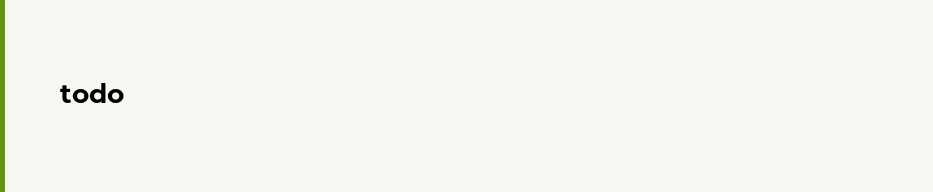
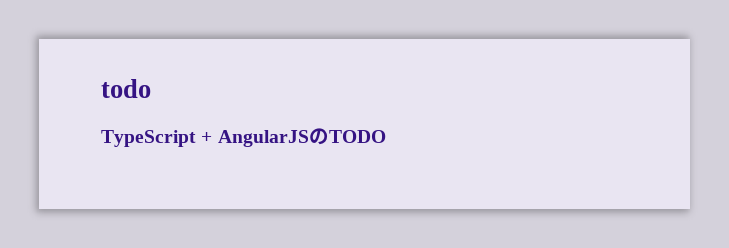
(124, 93) none -> [101,128,386,147] // TypeScript + AngularJSのTODO

